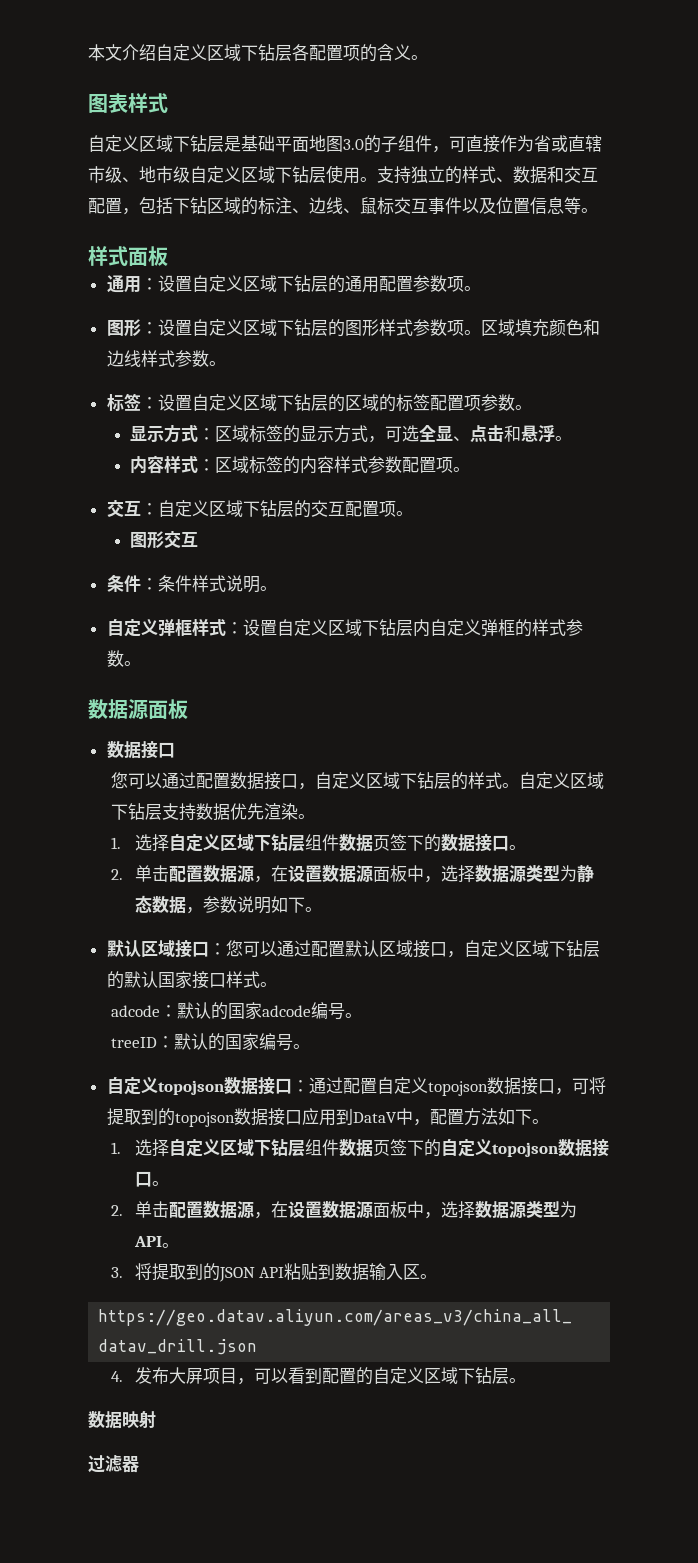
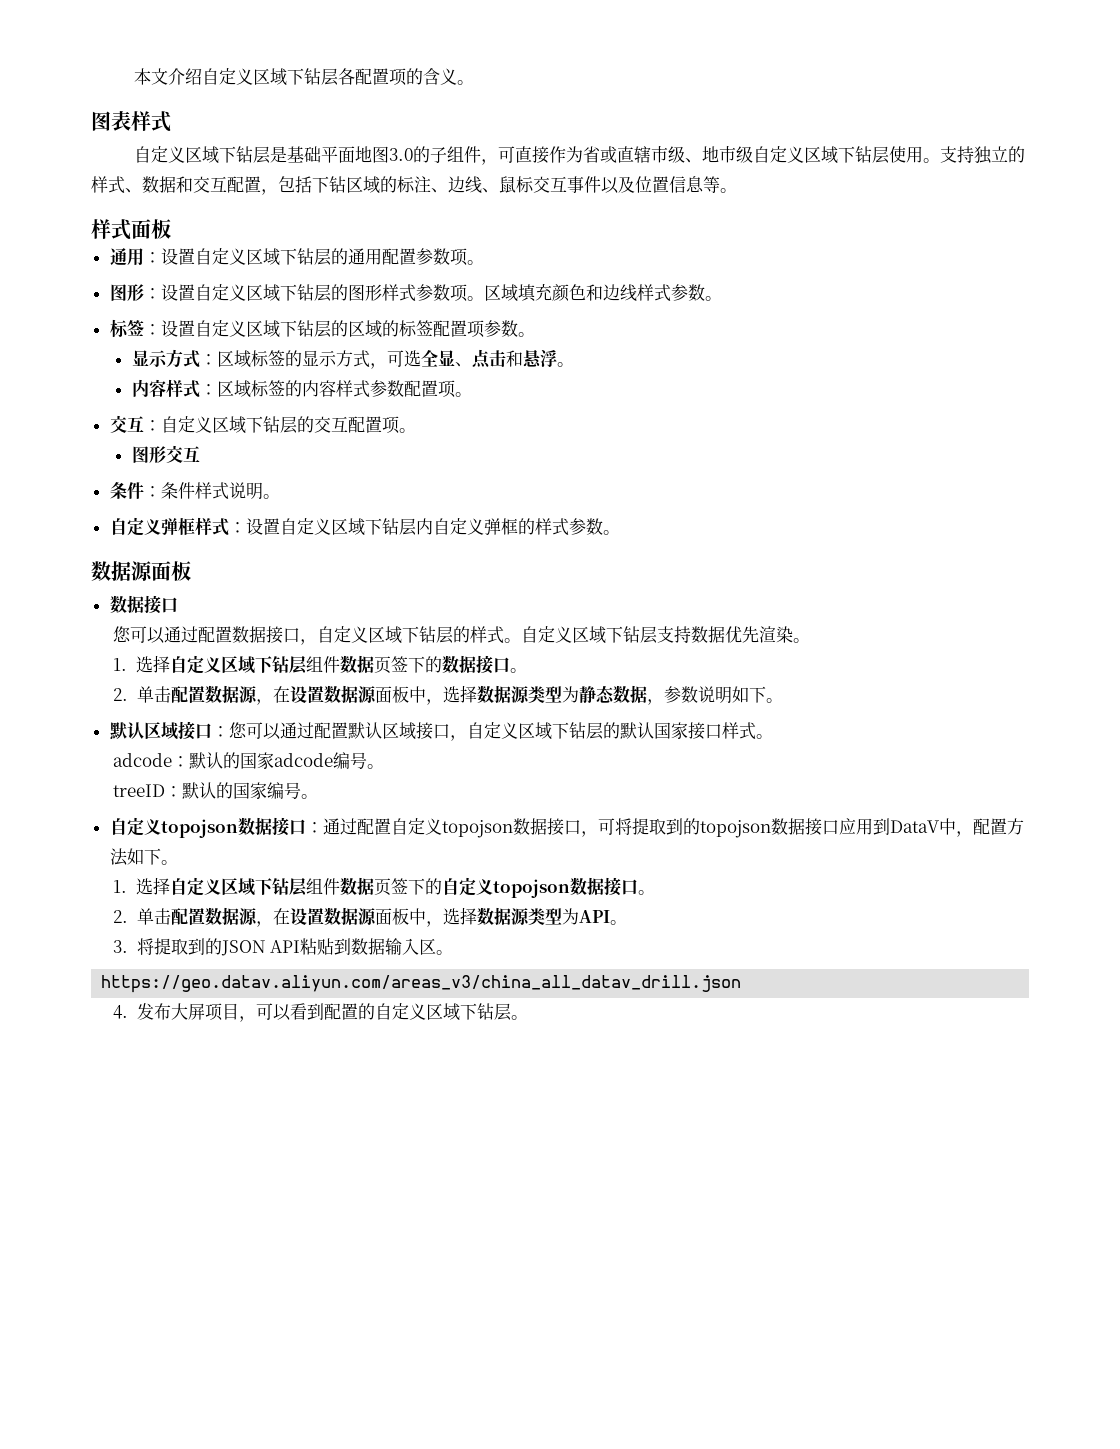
[88,1411,156,1429] [88,1455,139,1473] // 数据映射 // 过滤器 -> (528, 1017) none

